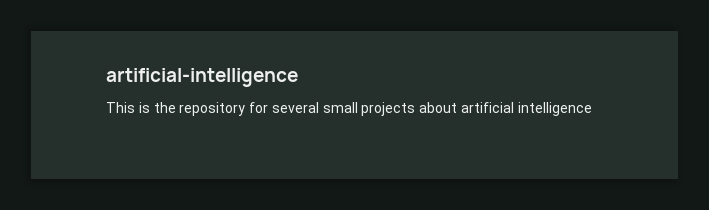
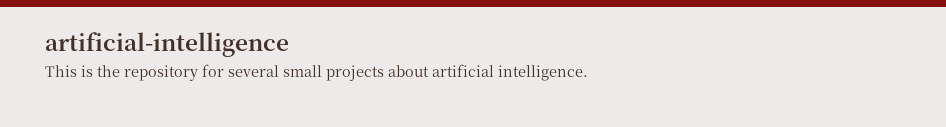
[517,102,592,116] intelligence -> [498,65,588,81] intelligence.

